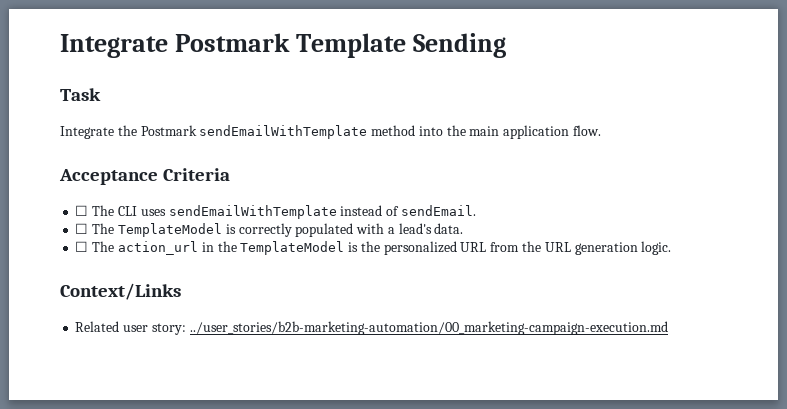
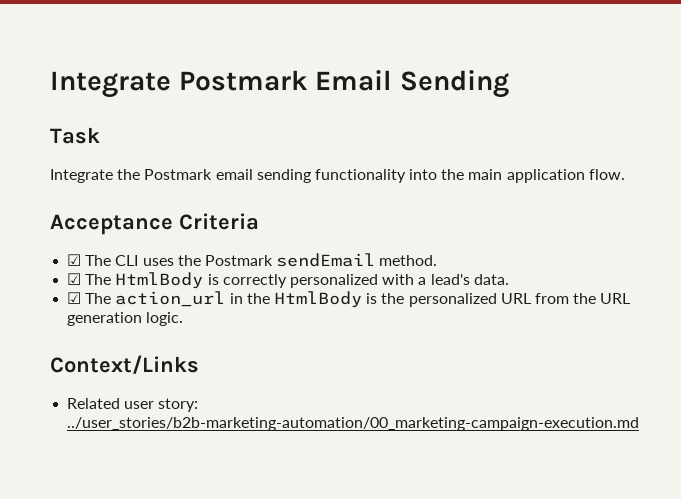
[295,33,406,58] Template -> [315,70,393,91] Email
[199,125,416,139] sendEmailWithTemplate method -> [215,169,406,183] email sending functionality
[75,205,89,216] ☐ -> [67,254,82,266] ☑
[168,205,476,219] [75,223,222,237] sendEmailWithTemplate instead of sendEmail. // ☐ The TemplateModel -> [177,253,438,267] [67,272,204,289] the Postmark sendEmail method. // ☑ The HtmlBody
[295,223,354,237] populated -> [289,274,378,288] personalized
[75,241,89,252] ☐ -> [67,292,82,304] ☑
[240,241,345,255] TemplateModel -> [273,291,362,308] HtmlBody

